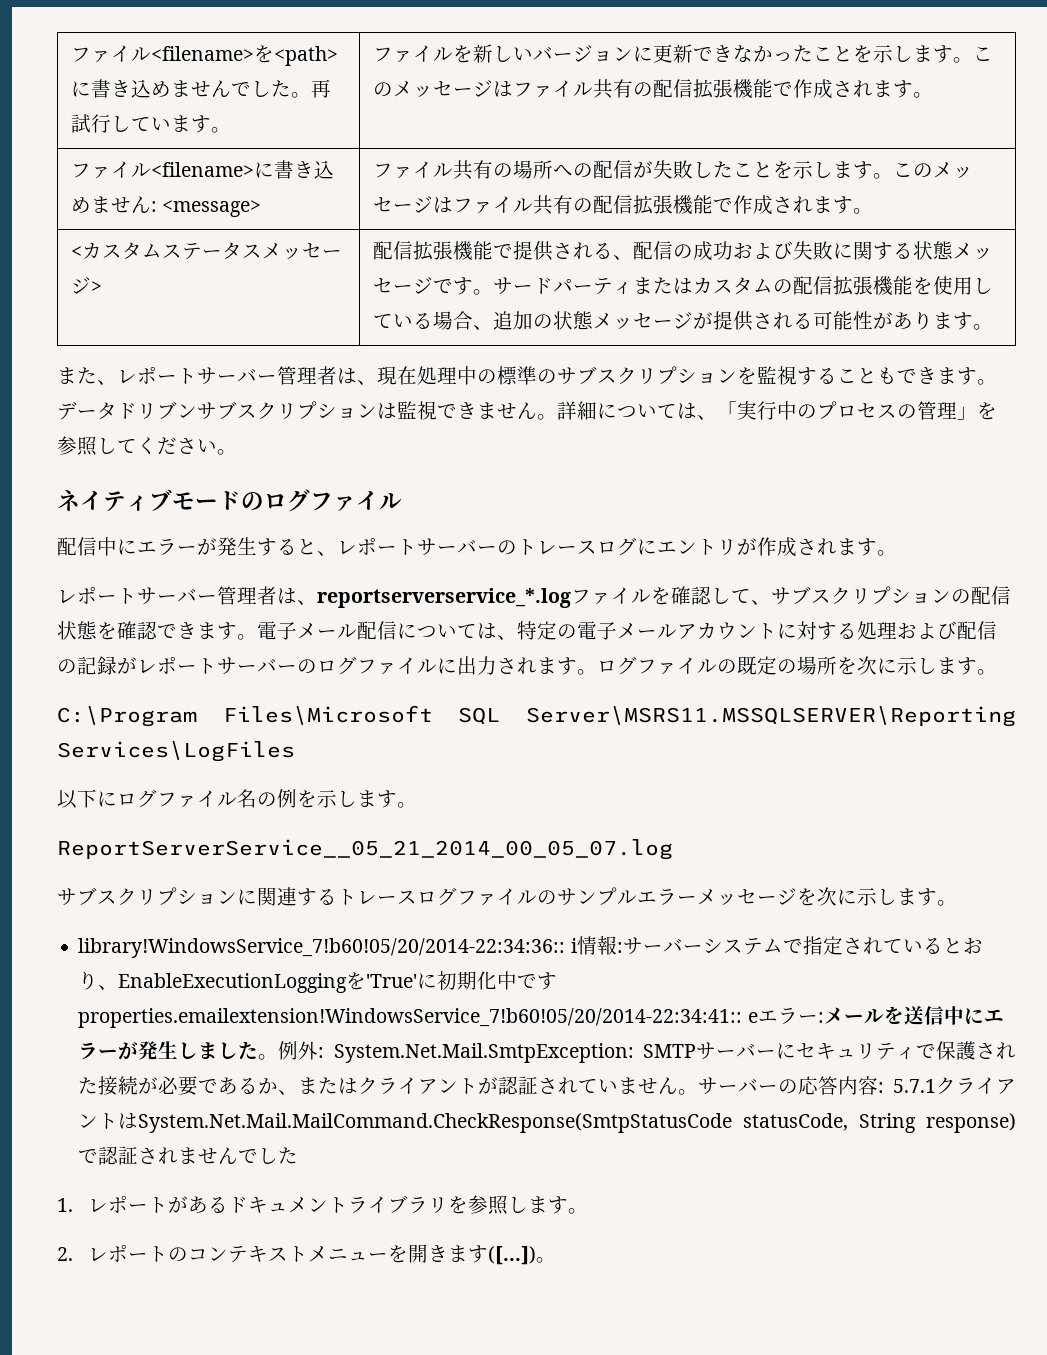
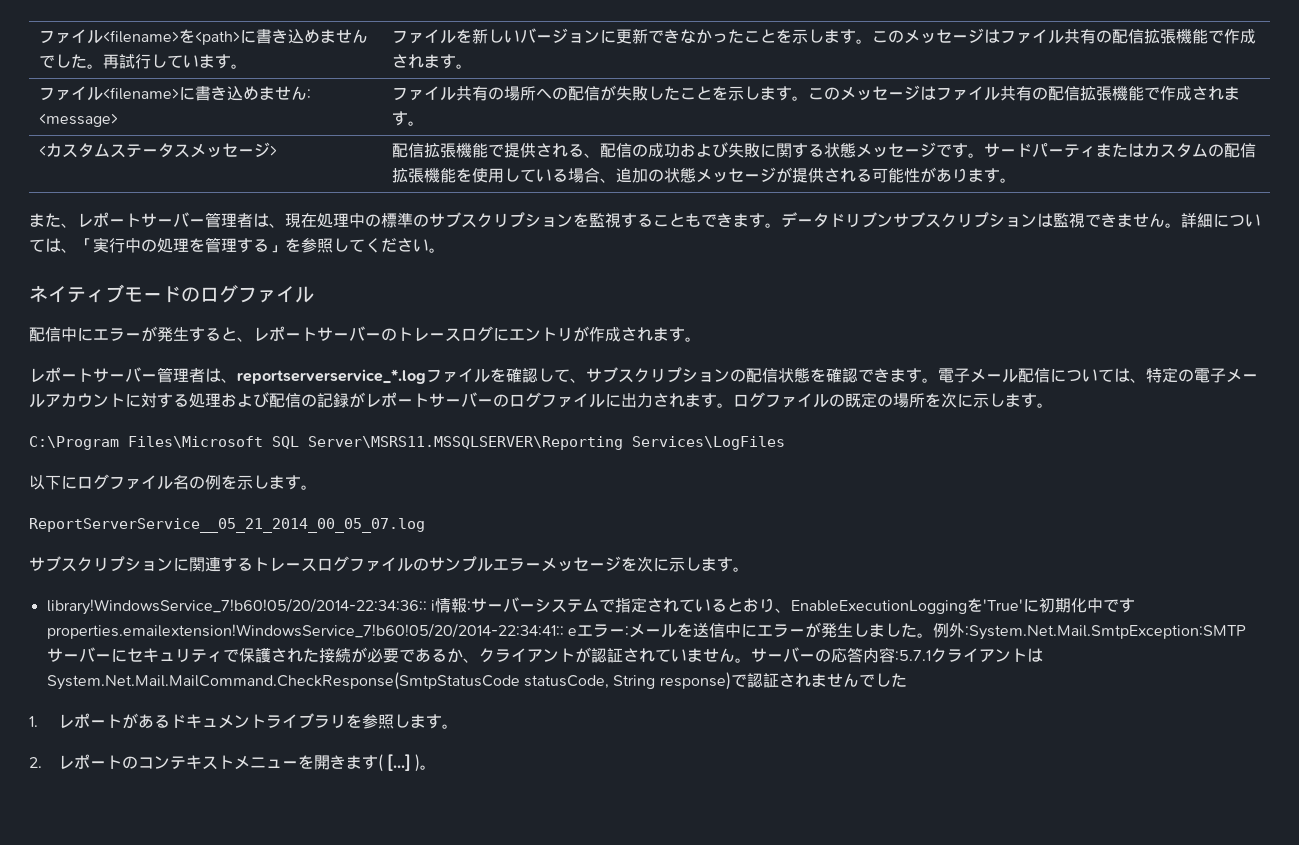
[817,401,957,420] プロセスの管理 -> [157,237,269,253] 処理を管理する
[318,1043,696,1063] : System.Net.Mail.SmtpException: SMTP -> [964,625,1246,640] :System.Net.Mail.SmtpException:SMTP
[298,1077,359,1094] または -> (479, 660) none
[878,1079,936,1093] : 5.7.1 -> [894,650,931,661] :5.7.1
[488,1246,537,1265] ([...]) -> [377,754,421,772] ( [...] )

